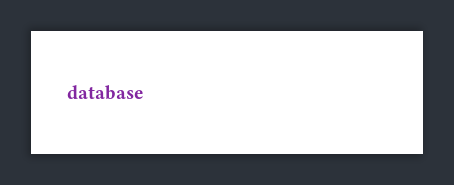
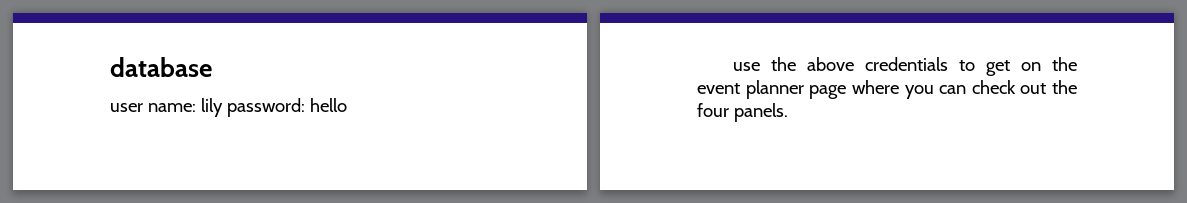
(144, 92) none -> [110,98,347,117] [733,57,1077,76] [697,80,1077,99] [697,103,788,122] // user name: lily password: hello // use the above credentials to get on the event planner page where you can check out the four panels.

